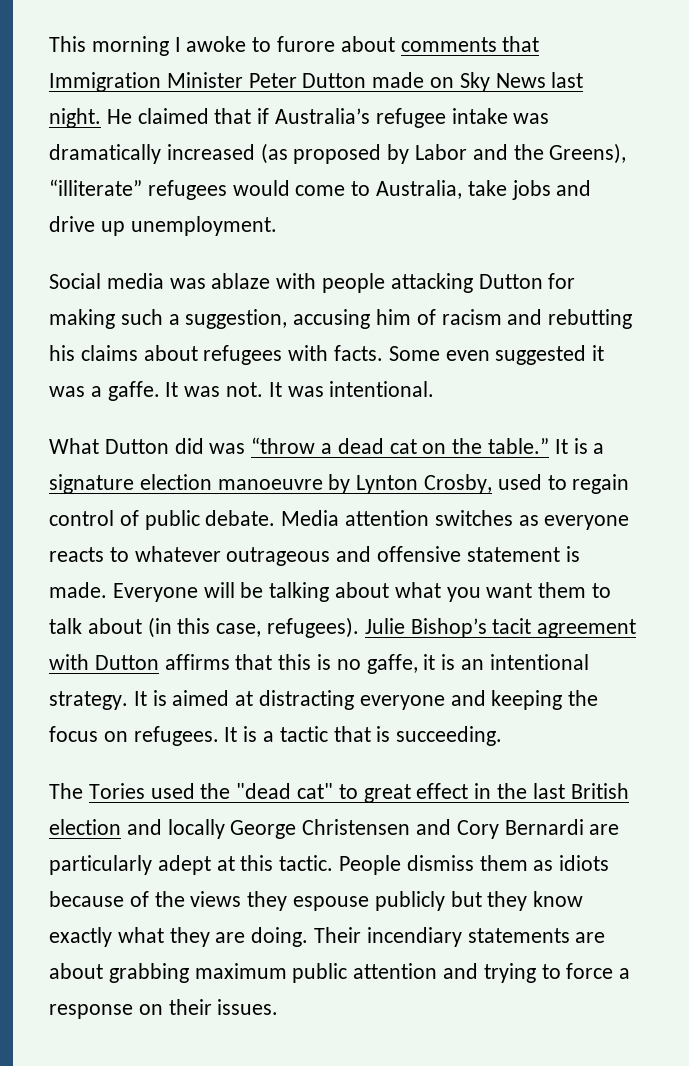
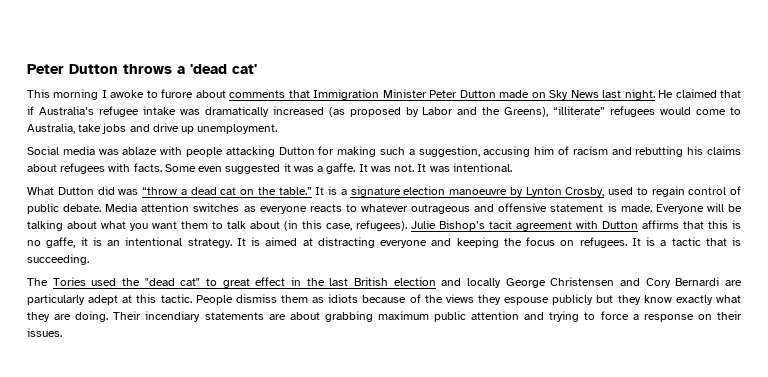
(49, 44) none -> [27,64,257,74] Peter Dutton throws a 'dead cat' //

